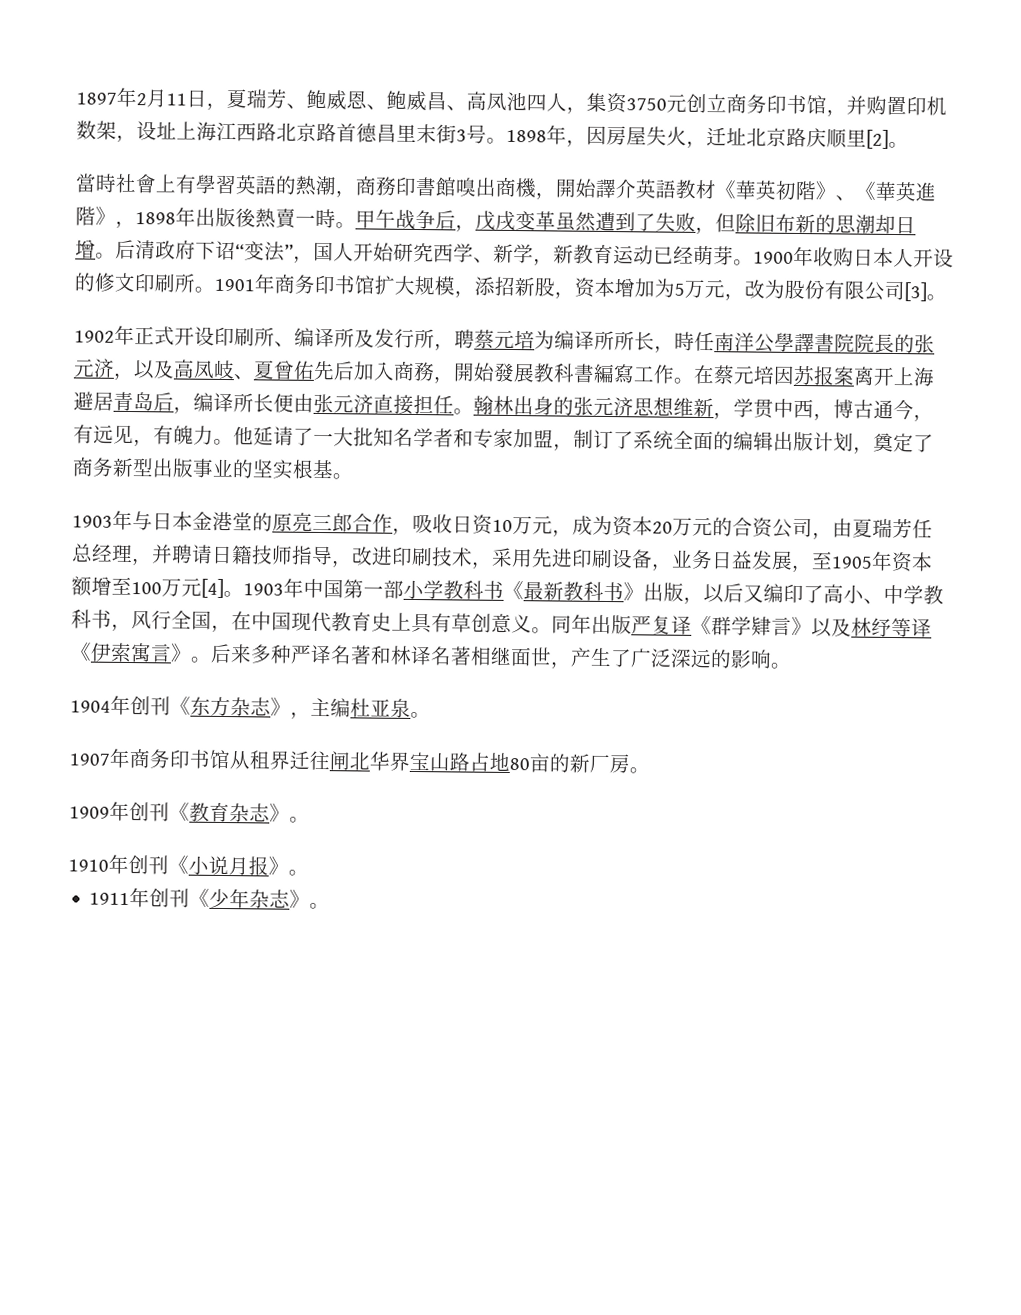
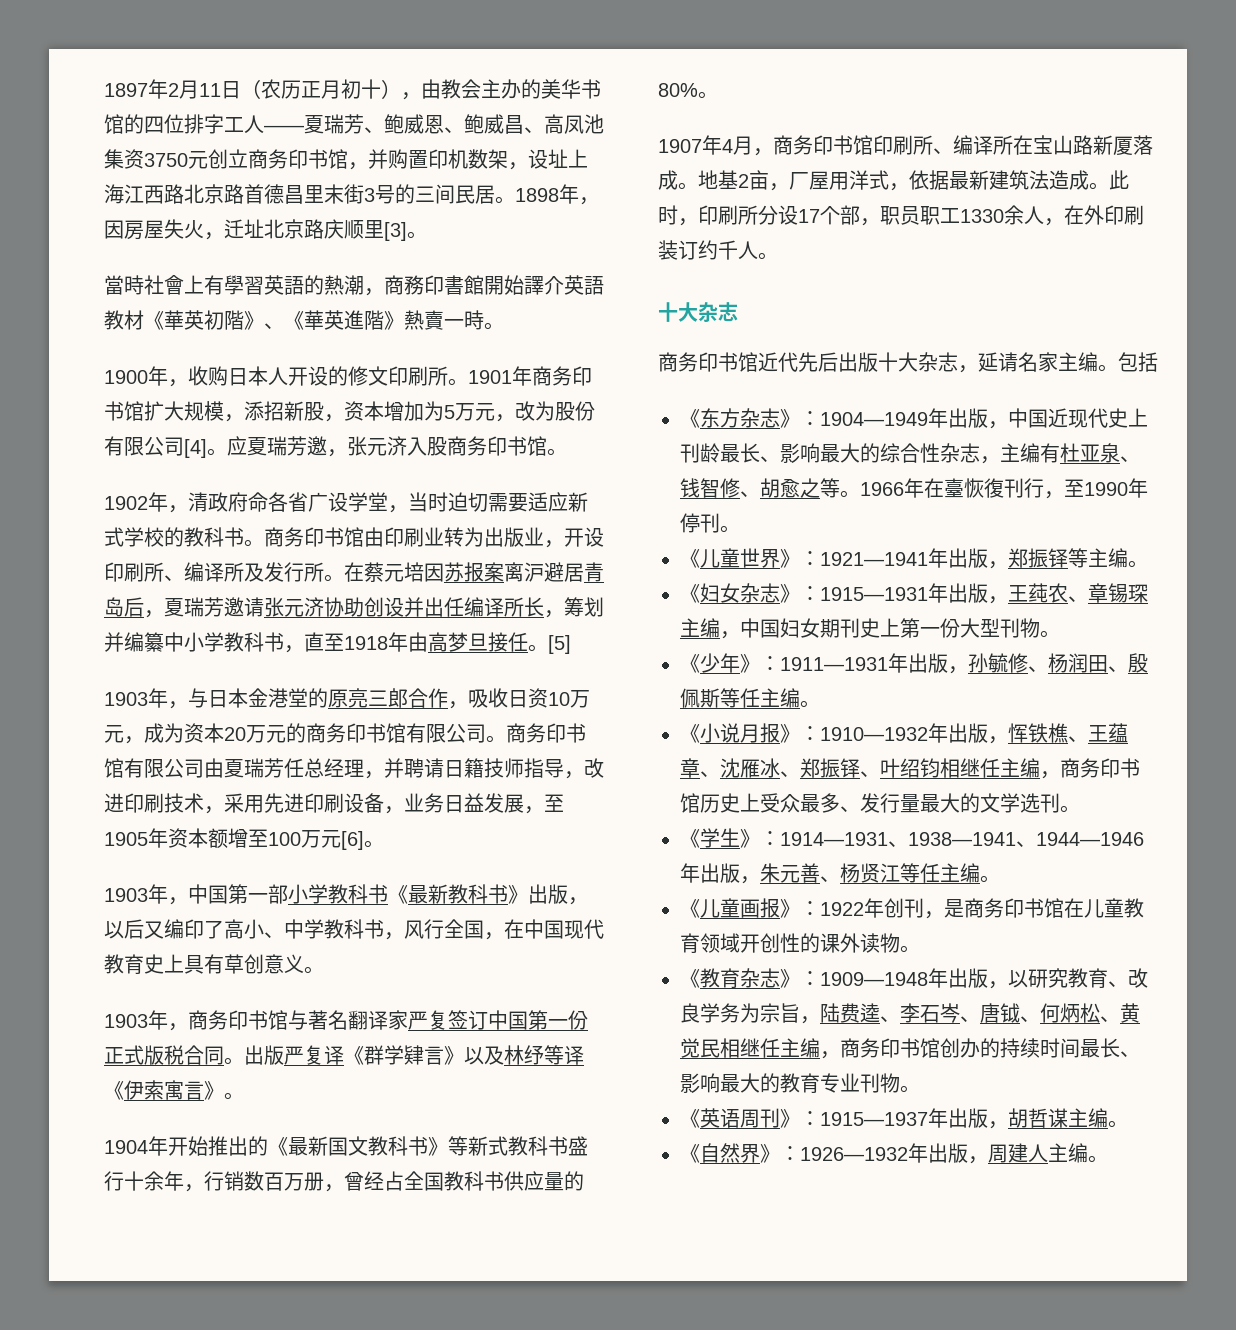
[206,102,227,110] ， -> [241,79,601,100] [104,114,304,134] （农历正月初十），由教会主办的美华书馆的四位排字工人——
[526,92,587,114] 四人， -> (604, 124) none
(487, 134) none -> [395,184,495,204] 的三间民居
[866,129,889,149] [2] -> [384,222,407,241] [3]
[455,177,556,200] 嗅出商機， -> (484, 285) none
[115,207,256,229] ，1898年出版後 -> (404, 320) none
[355,209,916,235] [75,239,814,267] 甲午战争后，戊戌变革虽然遭到了失败，但除旧布新的思潮却日增。后清政府下诏“变法”，国人开始研究西学、新学，新教育运动已经萌芽。1900年 -> [104,366,188,387] // 1900年，
[904,282,947,302] [74,325,175,346] [3]。 // 1902年正式 -> [184,436,567,458] [104,492,588,513] [104,527,564,548] [4]。应夏瑞芳邀，张元济入股商务印书馆。 // 1902年，清政府命各省广设学堂，当时迫切需要适应新式学校的教科书。商务印书馆由印刷业转为出版业，
[434,329,935,354] [73,358,675,384] ，聘蔡元培为编译所所长，時任南洋公學譯書院院長的张元济，以及高凤岐、夏曾佑先后加入商務，開始發展教科書編寫工作 -> (324, 572) none
[873,366,935,387] 开上海 -> [524,562,544,582] 沪
[193,392,934,422] [73,424,934,454] [72,457,353,480] [72,510,133,531] 编译所长便由张元济直接担任。翰林出身的张元济思想维新，学贯中西，博古通今，有远见，有魄力。他延请了一大批知名学者和专家加盟，制订了系统全面的编辑出版计划，奠定了商务新型出版事业的坚实根基。 // 1903年 -> [164,597,604,618] [104,632,571,654] [104,688,188,709] 夏瑞芳邀请张元济协助创设并出任编译所长，筹划并编纂中小学教科书，直至1918年由高梦旦接任。[5] // 1903年，
[732,517,833,540] 合资公司， -> [306,723,586,743] [104,758,204,778] 商务印书馆有限公司。商务印书馆有限公司
[201,578,304,598] [4]。1903年 -> [341,831,384,850] [104,884,188,905] [6]。 // 1903年，
[551,614,592,634] 同年 -> [104,1010,588,1031] [104,1045,244,1065] // 1903年，商务印书馆与著名翻译家严复签订中国第一份正式版税合同。
[210,643,791,669] [70,695,431,719] [69,748,650,774] [69,801,310,823] [68,854,309,876] [89,888,311,909] 后来多种严译名著和林译名著相继面世，产生了广泛深远的影响。 // 1904年创刊《东方杂志》，主编杜亚泉。 // 1907年商务印书馆从租界迁往闸北华界宝山路占地80亩的新厂房。 // 1909年创刊《教育杂志》。 // 1910年创刊《小说月报》。 // 1911年创刊《少年杂志》 -> [104,1136,588,1156] [104,1171,584,1192] [658,83,718,99] [658,135,1153,156] [658,170,1129,191] [658,205,1144,226] [658,240,778,260] [658,302,738,322] [658,352,1158,373] [680,408,1148,429] [680,443,1140,464] [680,478,1148,499] [680,513,740,533] [680,548,1148,569] [680,583,1148,604] [680,618,1060,639] [680,653,1148,674] [680,688,820,708] [680,723,1128,744] [680,758,1140,779] [680,793,1080,813] [680,828,1144,848] [680,863,1000,884] [680,898,1144,919] [680,933,920,953] [680,968,1148,989] [680,1003,1140,1024] [680,1038,1140,1059] [680,1073,920,1093] [680,1108,1128,1129] [680,1143,1088,1164] // 1904年开始推出的《最新国文教科书》等新式教科书盛行十余年，行销数百万册，曾经占全国教科书供应量的80%。 // 1907年4月，商务印书馆印刷所、编译所在宝山路新厦落成。地基2亩，厂屋用洋式，依据最新建筑法造成。此时，印刷所分设17个部，职员职工1330余人，在外印刷装订约千人。 // 十大杂志 // 商务印书馆近代先后出版十大杂志，延请名家主编。包括 // 《东方杂志》：1904—1949年出版，中国近现代史上刊龄最长、影响最大的综合性杂志，主编有杜亚泉、钱智修、胡愈之等。1966年在臺恢復刊行，至1990年停刊。 // 《儿童世界》：1921—1941年出版，郑振铎等主编。 // 《妇女杂志》：1915—1931年出版，王莼农、章锡琛主编，中国妇女期刊史上第一份大型刊物。 // 《少年》：1911—1931年出版，孙毓修、杨润田、殷佩斯等任主编。 // 《小说月报》：1910—1932年出版，恽铁樵、王蕴章、沈雁冰、郑振铎、叶绍钧相继任主编，商务印书馆历史上受众最多、发行量最大的文学选刊。 // 《学生》：1914—1931、1938—1941、1944—1946年出版，朱元善、杨贤江等任主编。 // 《儿童画报》：1922年创刊，是商务印书馆在儿童教育领域开创性的课外读物。 // 《教育杂志》：1909—1948年出版，以研究教育、改良学务为宗旨，陆费逵、李石岑、唐钺、何炳松、黄觉民相继任主编，商务印书馆创办的持续时间最长、影响最大的教育专业刊物。 // 《英语周刊》：1915—1937年出版，胡哲谋主编。 // 《自然界》：1926—1932年出版，周建人主编

